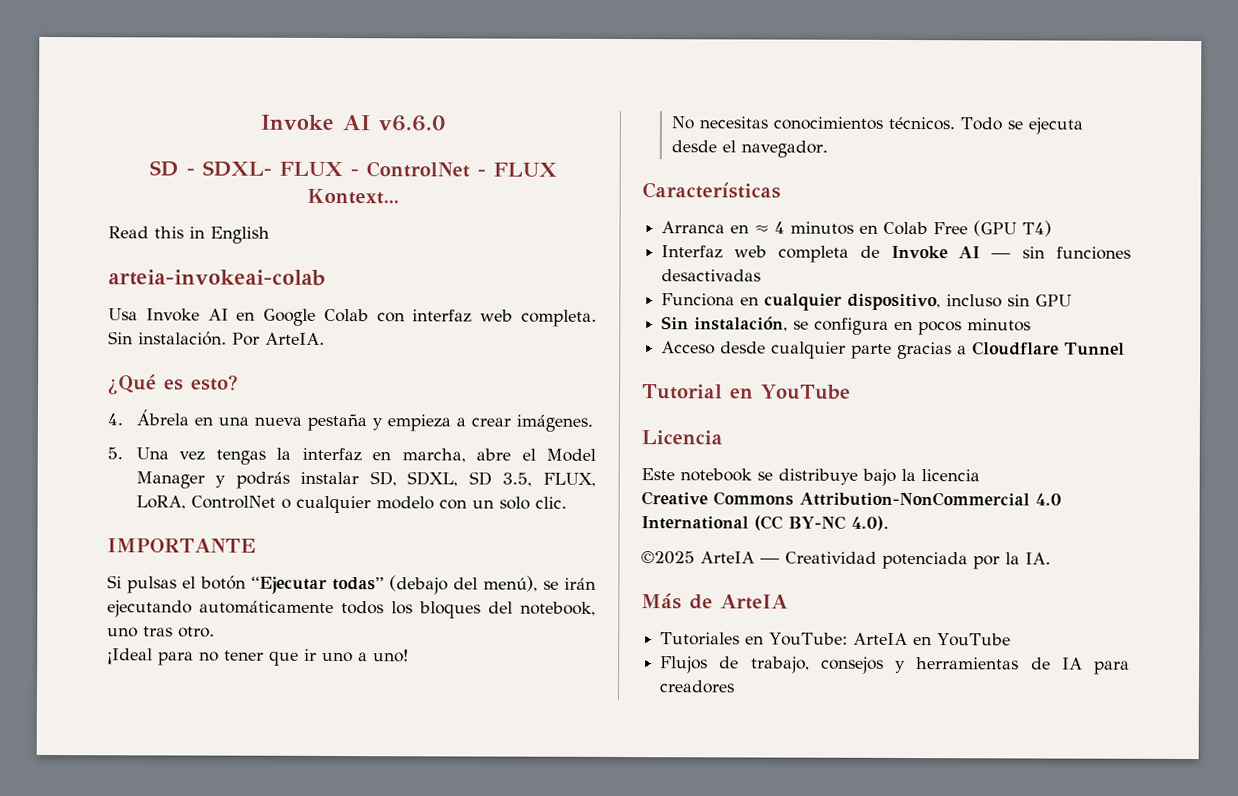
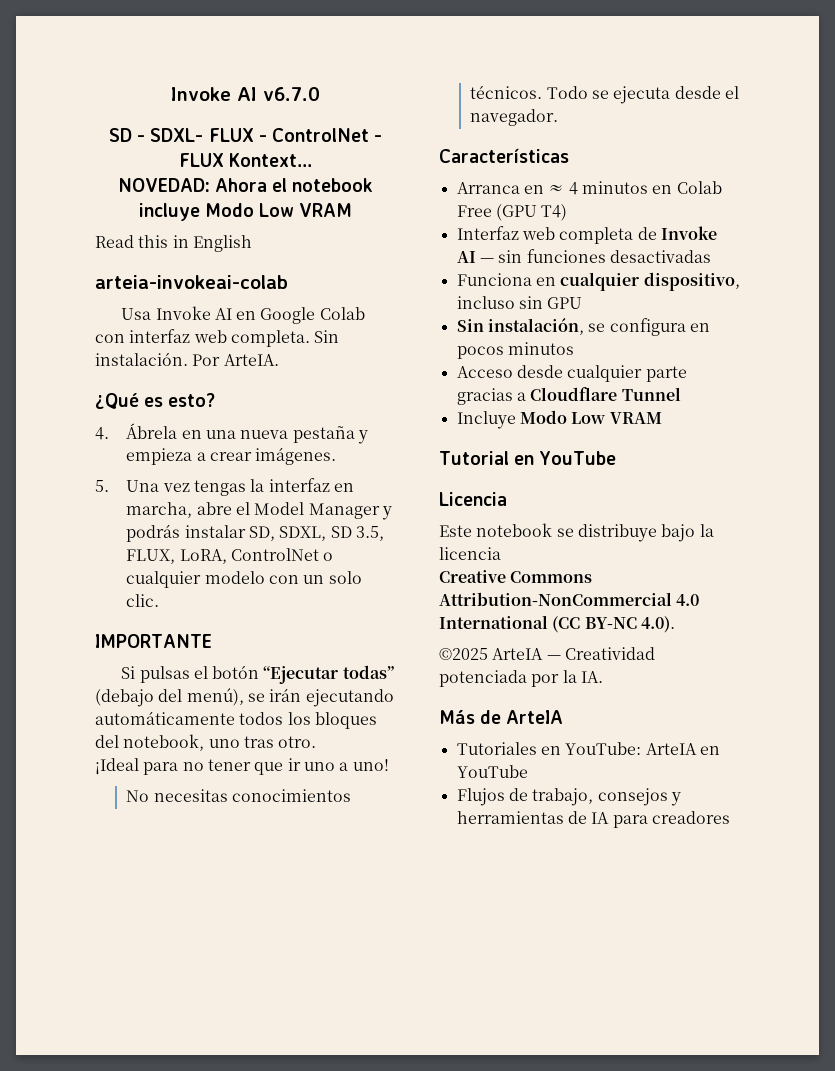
[259,114,446,132] Invoke AI v6.6.0 -> [171,87,321,101] Invoke AI v6.7.0
(399, 196) none -> [117,178,374,192] [138,203,353,221] // NOVEDAD: Ahora el notebook incluye Modo Low VRAM
(1126, 349) none -> [456,410,662,429] // Incluye Modo Low VRAM

